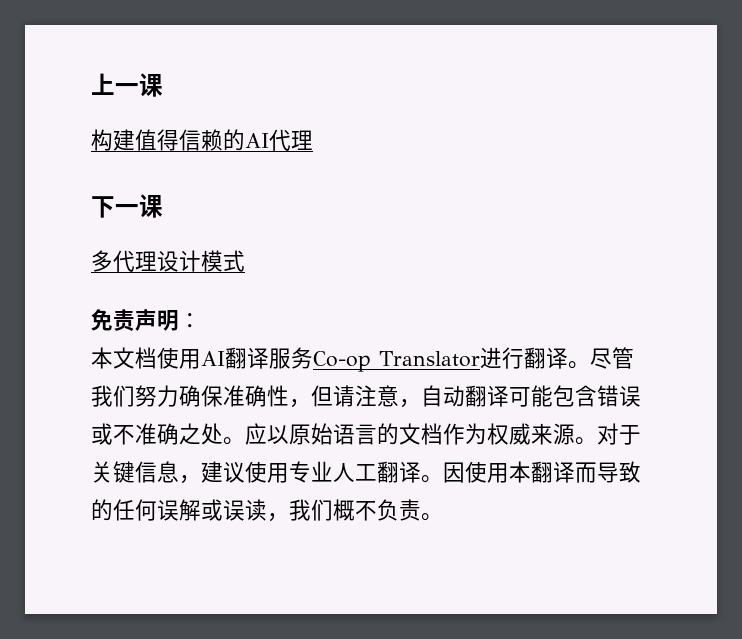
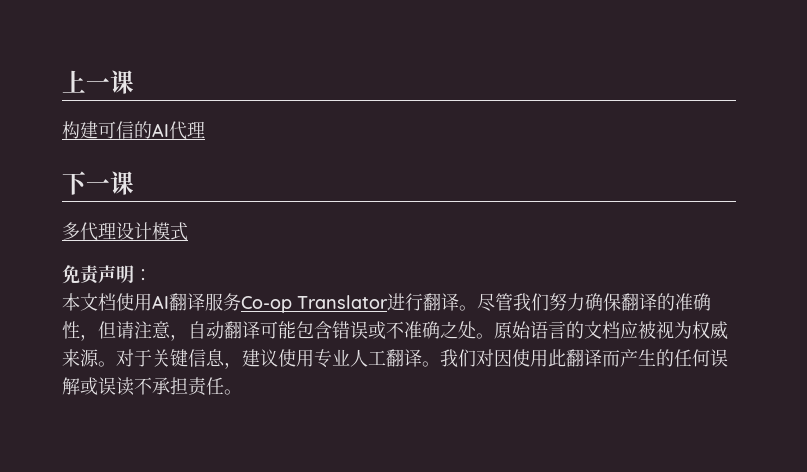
[135,129,223,151] 值得信赖 -> [98,121,134,139] 可信
(223, 396) none -> [621,293,675,311] 翻译的
[245,423,289,445] 应以 -> (494, 336) none
[443,423,465,445] 作 -> [620,321,674,339] 应被视
[443,461,641,483] 因使用本翻译而导致 -> [440,349,656,367] 我们对因使用此翻译而产生
[267,499,421,522] ，我们概不负责 -> [134,377,224,396] 不承担责任

